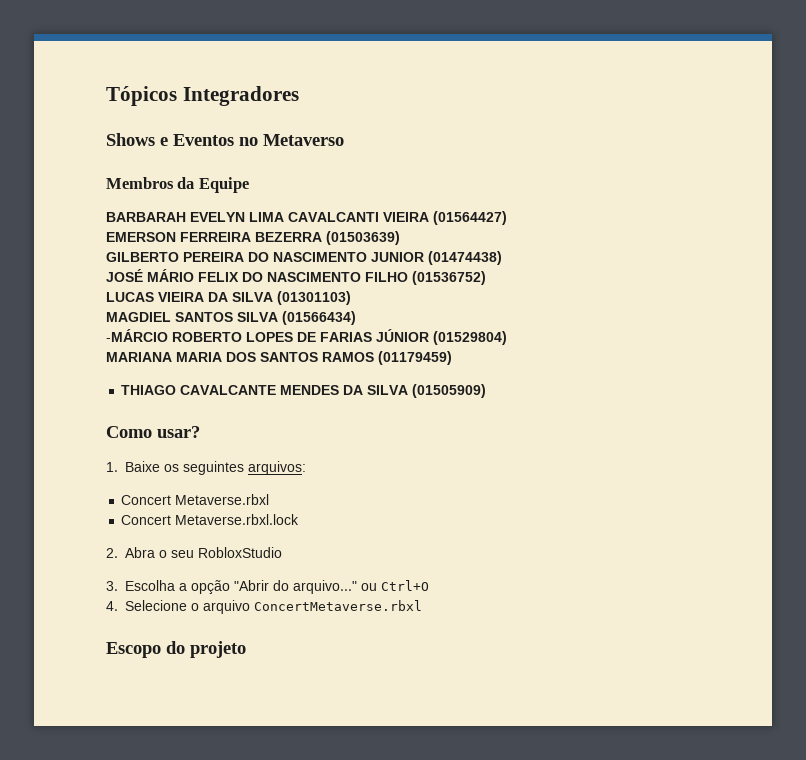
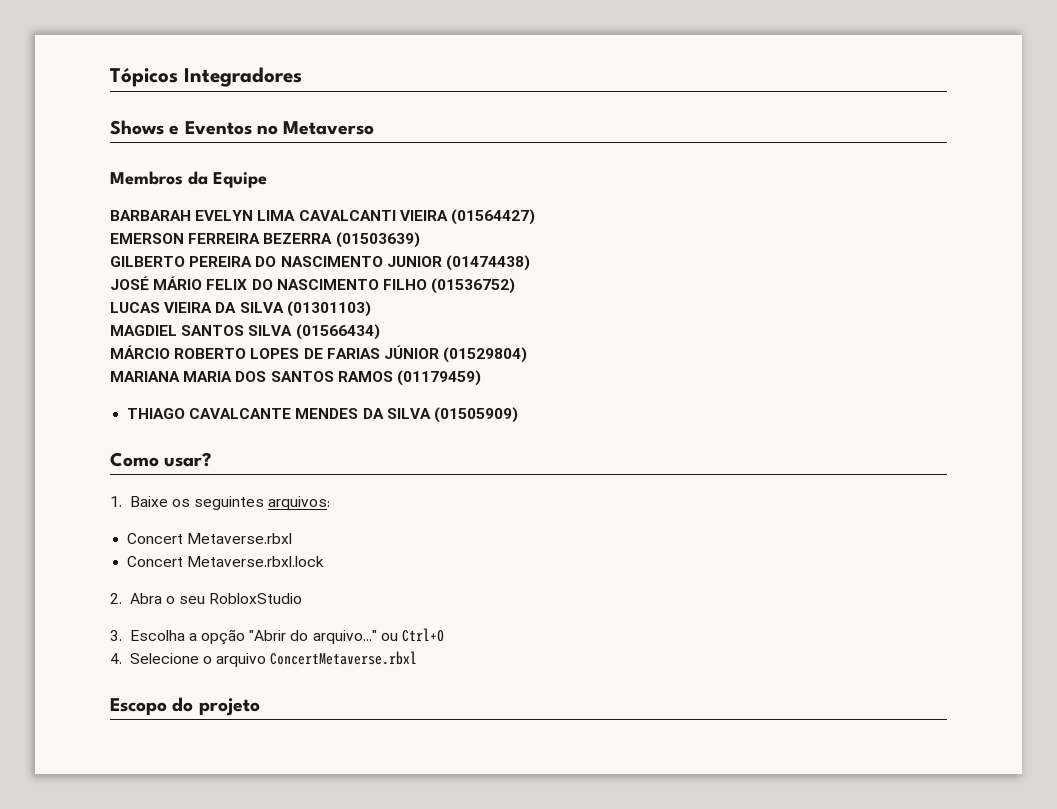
[106,329,168,342] -MÁRCIO -> [110,345,170,359] MÁRCIO

